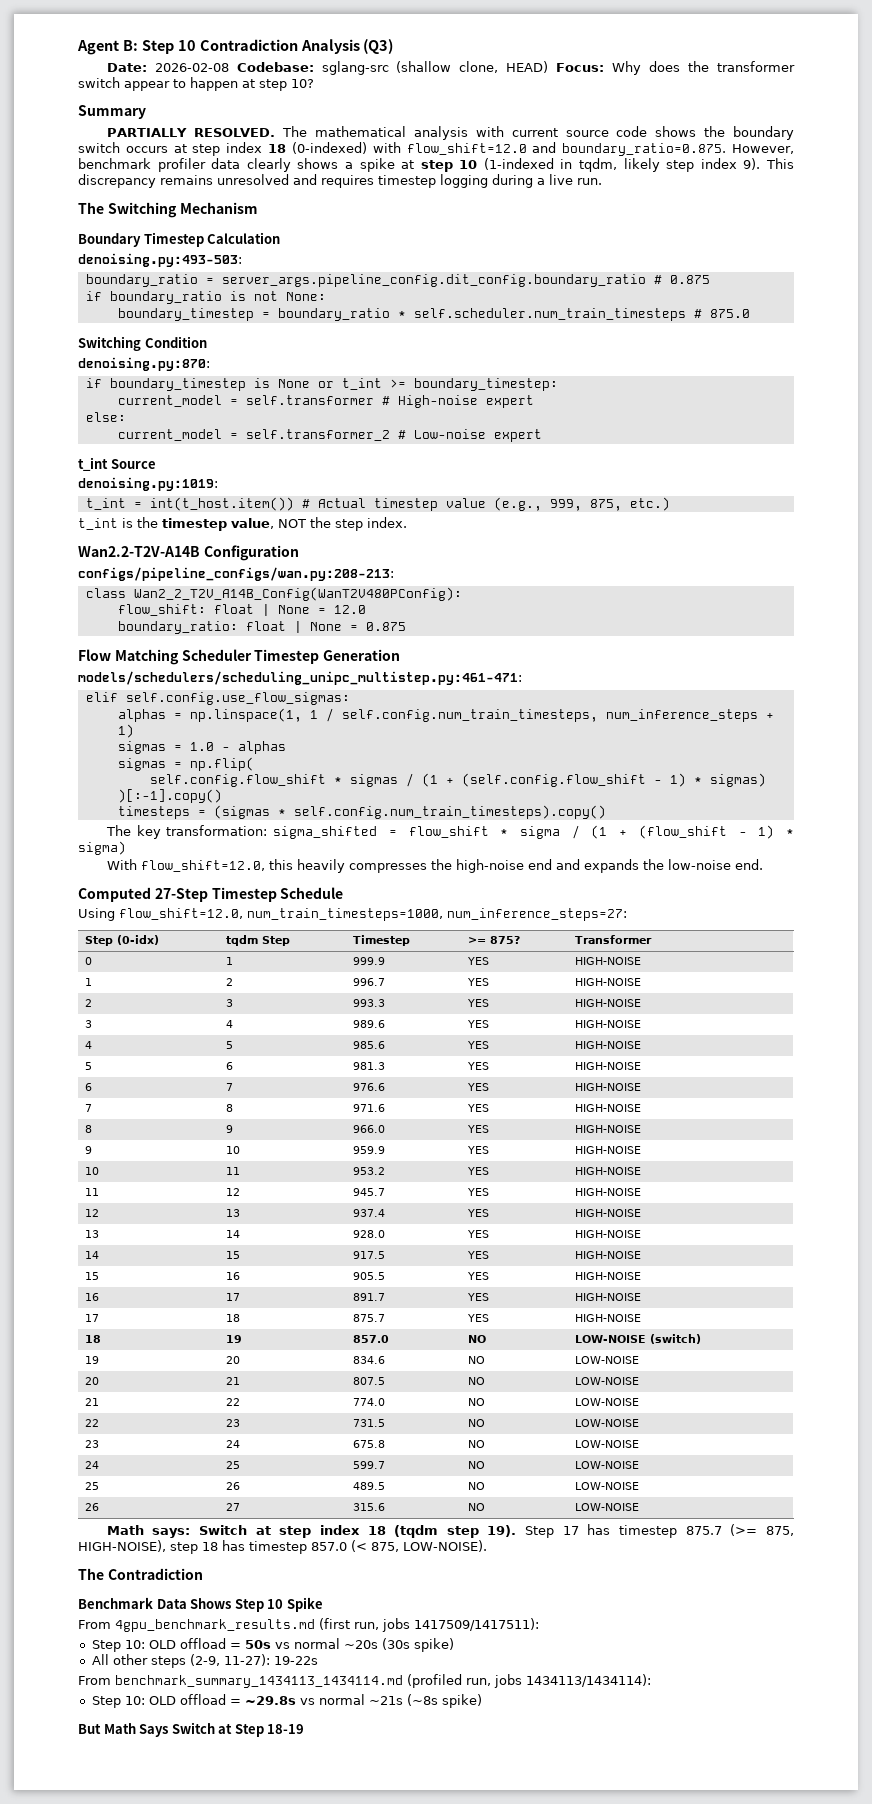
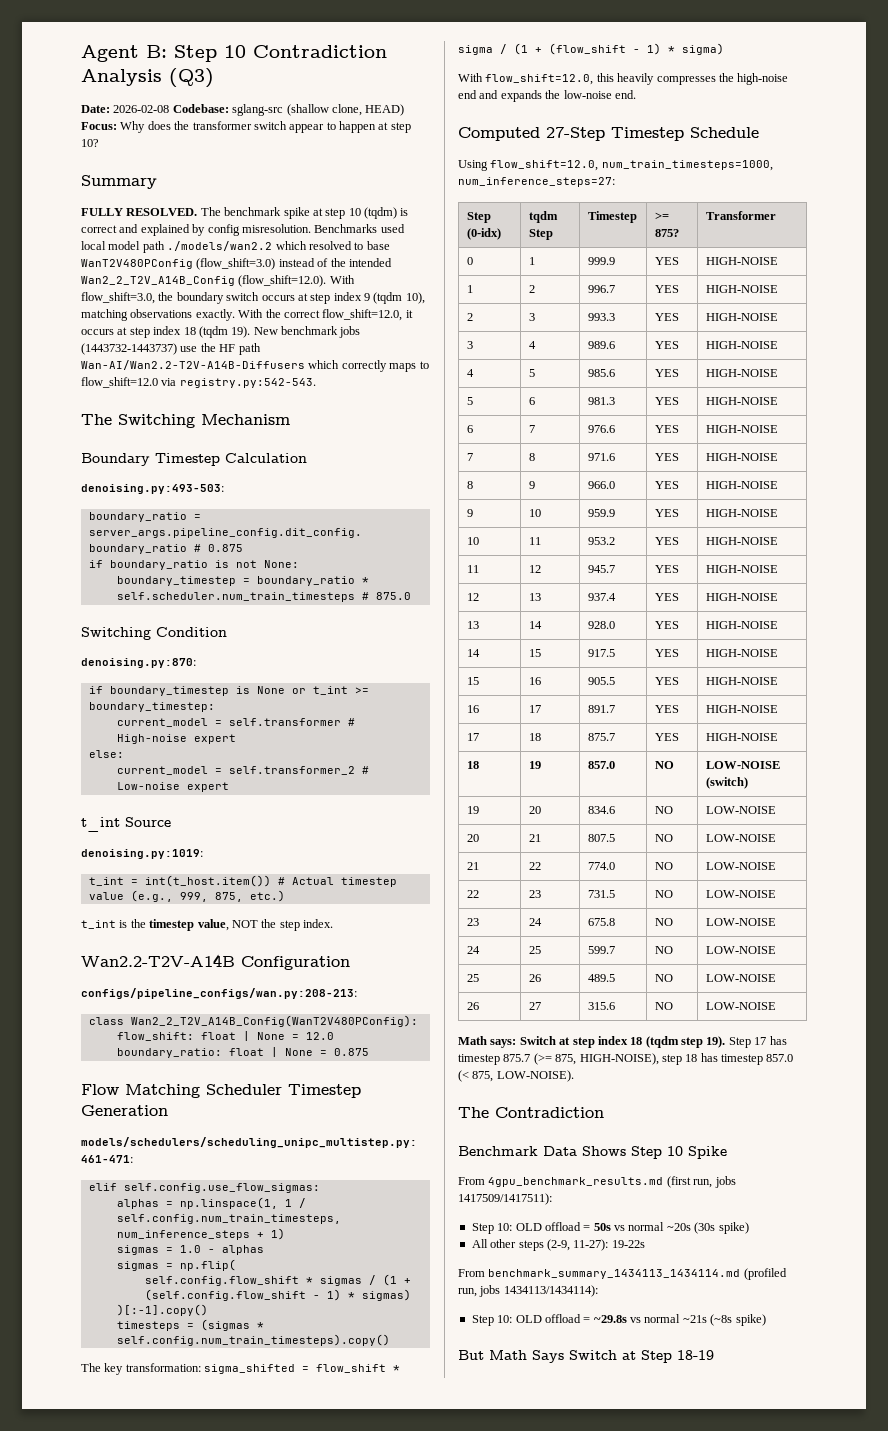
[106,128,187,137] PARTIALLY -> [81,208,123,216] FULLY
[315,126,697,140] mathematical analysis with current source code shows -> [224,207,409,219] [81,224,405,236] [81,241,390,253] [81,258,392,270] [81,275,355,287] [81,292,155,304] benchmark spike at step 10 (tqdm) is correct and explained by config misresolution. Benchmarks used local model path ./models/wan2.2 which resolved to base WanT2V480PConfig (flow_shift=3.0) instead of the intended Wan2_2_T2V_A14B_Config (flow_shift=12.0). With flow_shift=3.0,
[268,142,794,156] [78,158,794,172] [78,174,602,188] 18 (0-indexed) with flow_shift=12.0 and boundary_ratio=0.875. However, benchmark profiler data clearly shows a spike at step 10 (1-indexed in tqdm, likely step index 9). This discrepancy remains unresolved and requires timestep logging during a live run. -> [364,292,425,304] [81,309,413,321] [81,326,361,338] [81,343,261,355] [81,360,429,372] [81,377,316,388] 9 (tqdm 10), matching observations exactly. With the correct flow_shift=12.0, it occurs at step index 18 (tqdm 19). New benchmark jobs (1443732-1443737) use the HF path Wan-AI/Wan2.2-T2V-A14B-Diffusers which correctly maps to flow_shift=12.0 via registry.py:542-543.

